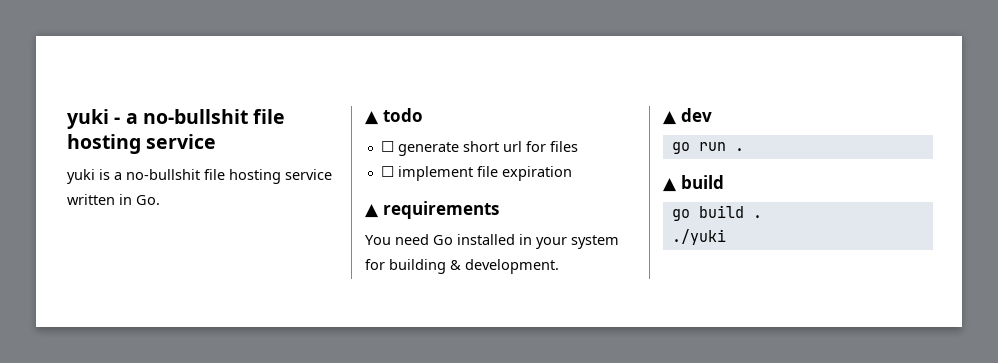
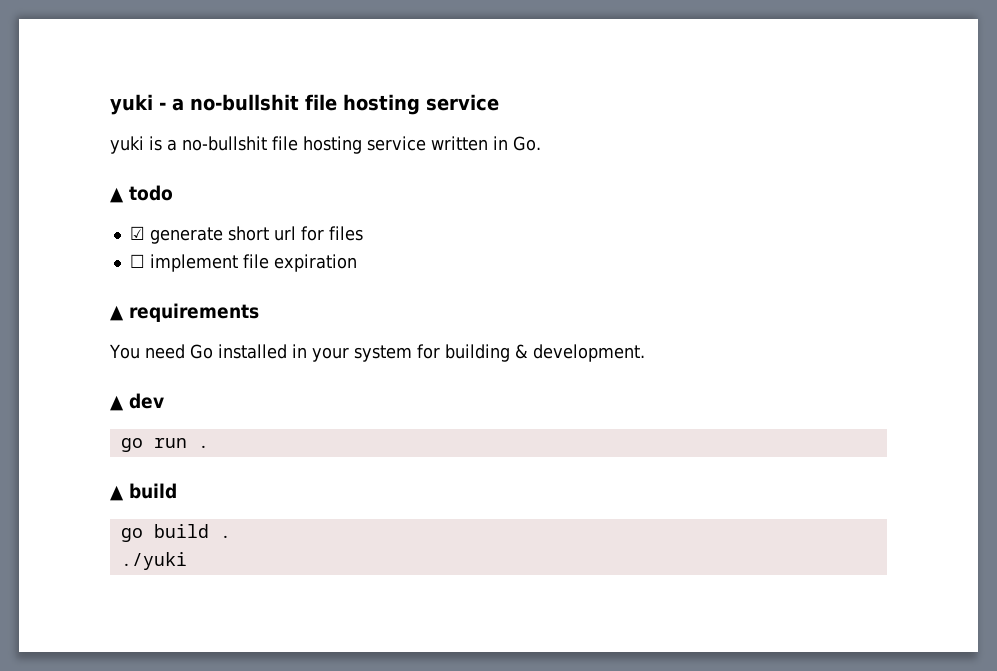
[380,141,394,152] ☐ -> [129,226,145,240] ☑

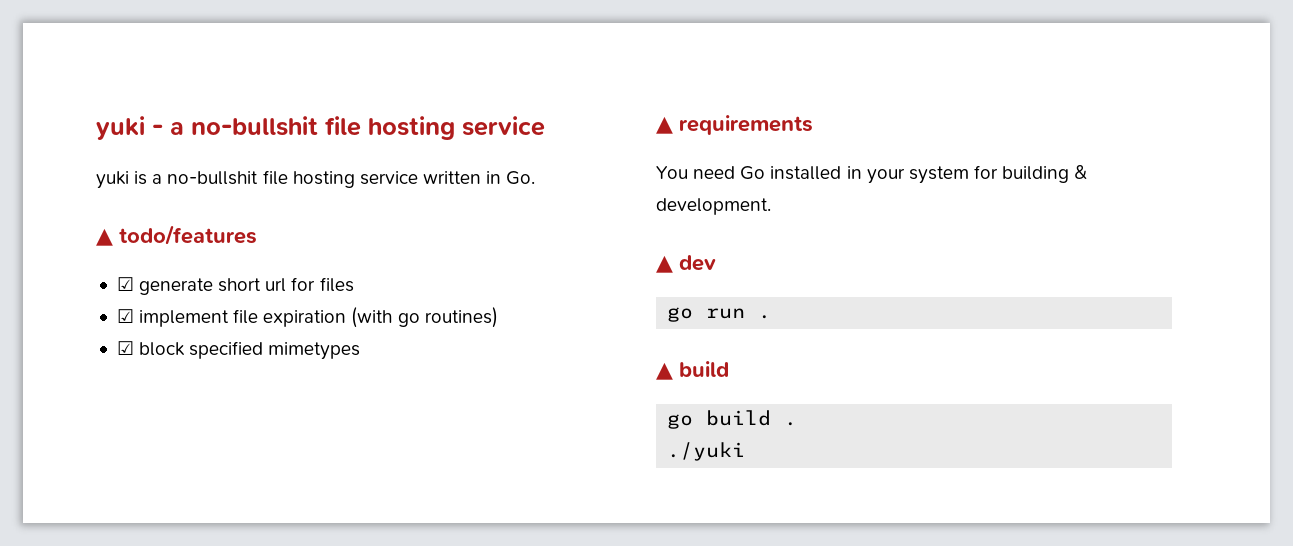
[129,185,173,201] todo -> [119,225,257,245] todo/features
[129,254,145,268] ☐ -> [116,309,134,323] ☑
(357, 263) none -> [351,307,498,328] [116,341,361,360] (with go routines) // ☑ block specified mimetypes

